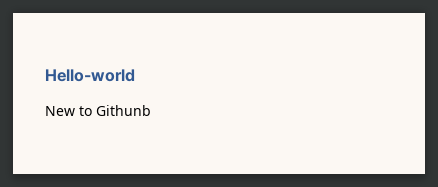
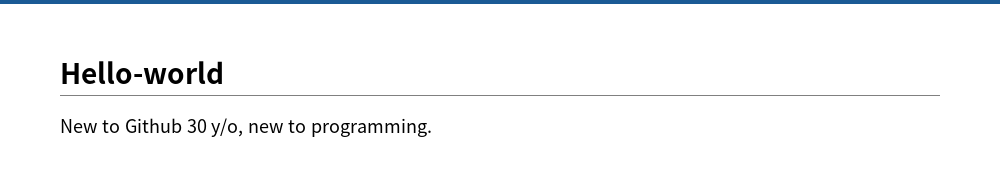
[96,105,151,116] Githunb -> [124,118,433,137] Github 30 y/o, new to programming.

